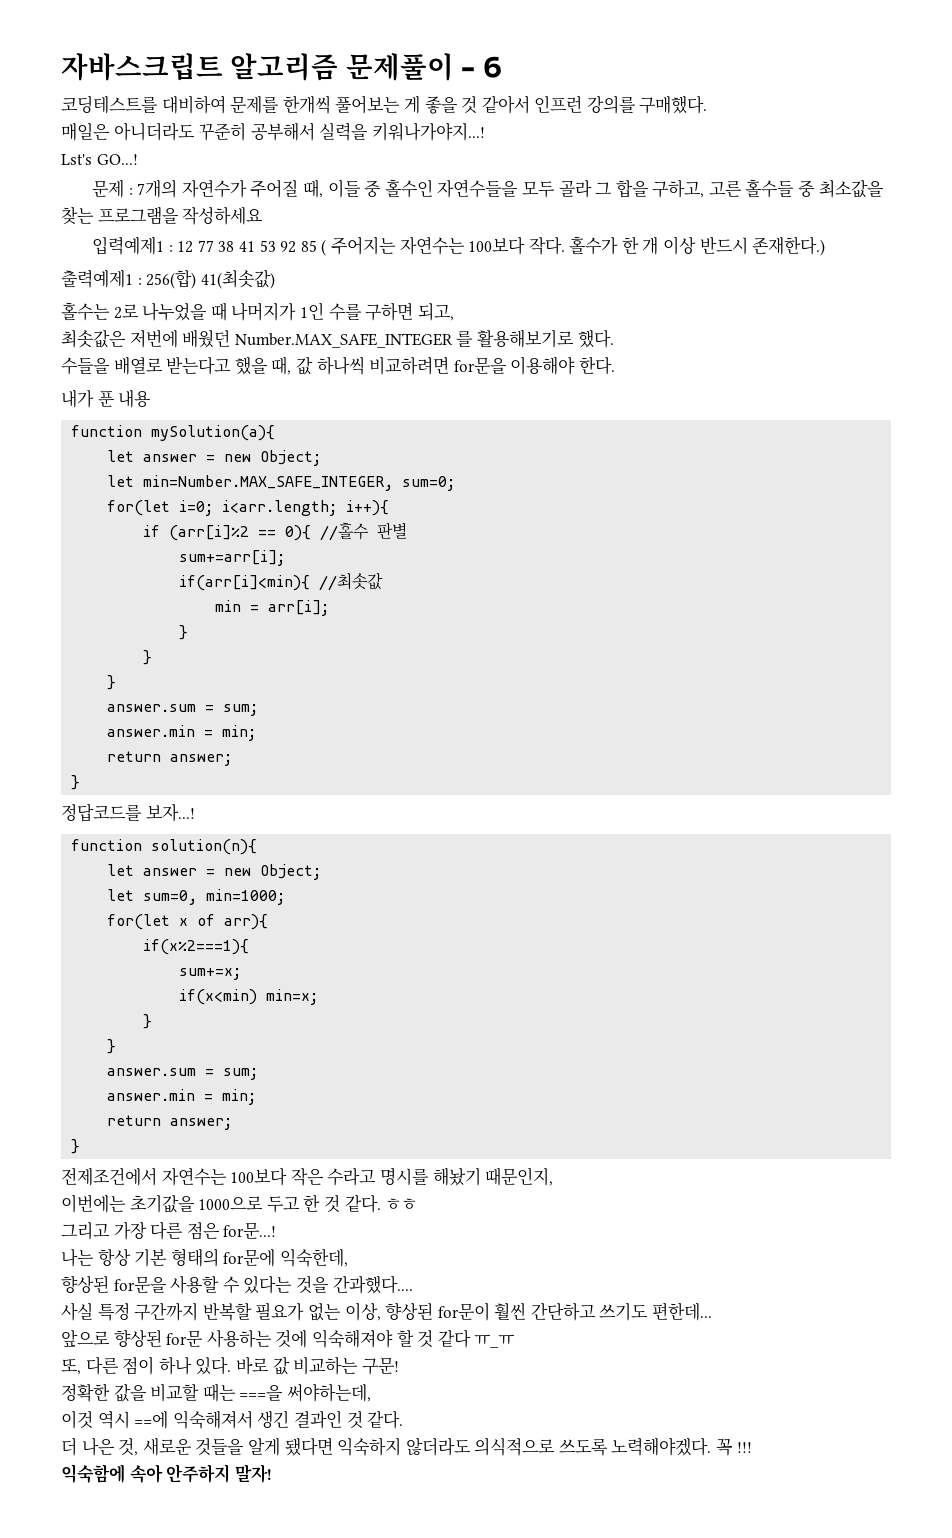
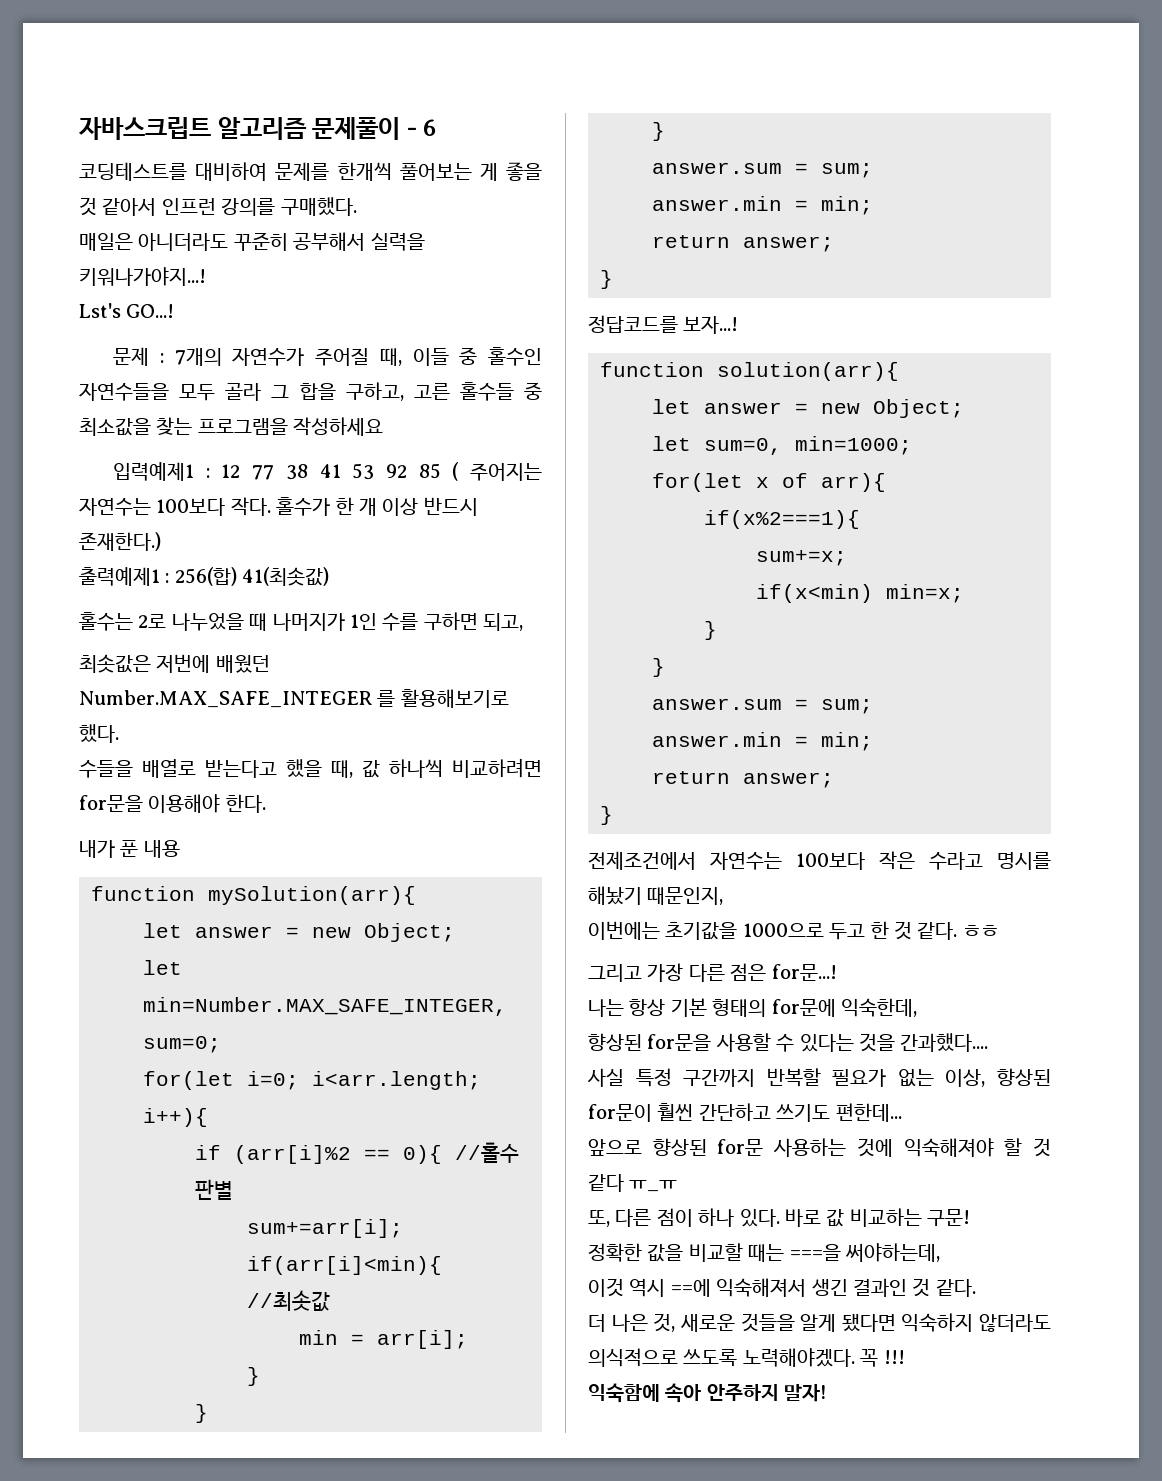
[151,425,276,441] mySolution(a){ -> [208,886,416,905] mySolution(arr){
[151,839,258,855] solution(n){ -> [717,362,899,381] solution(arr){

